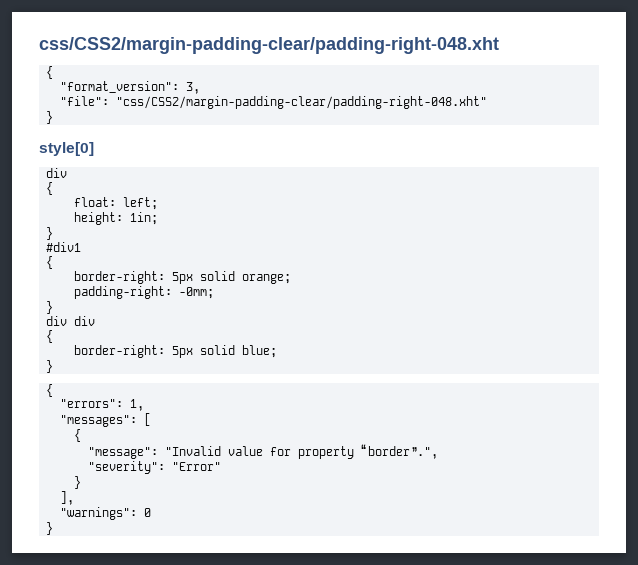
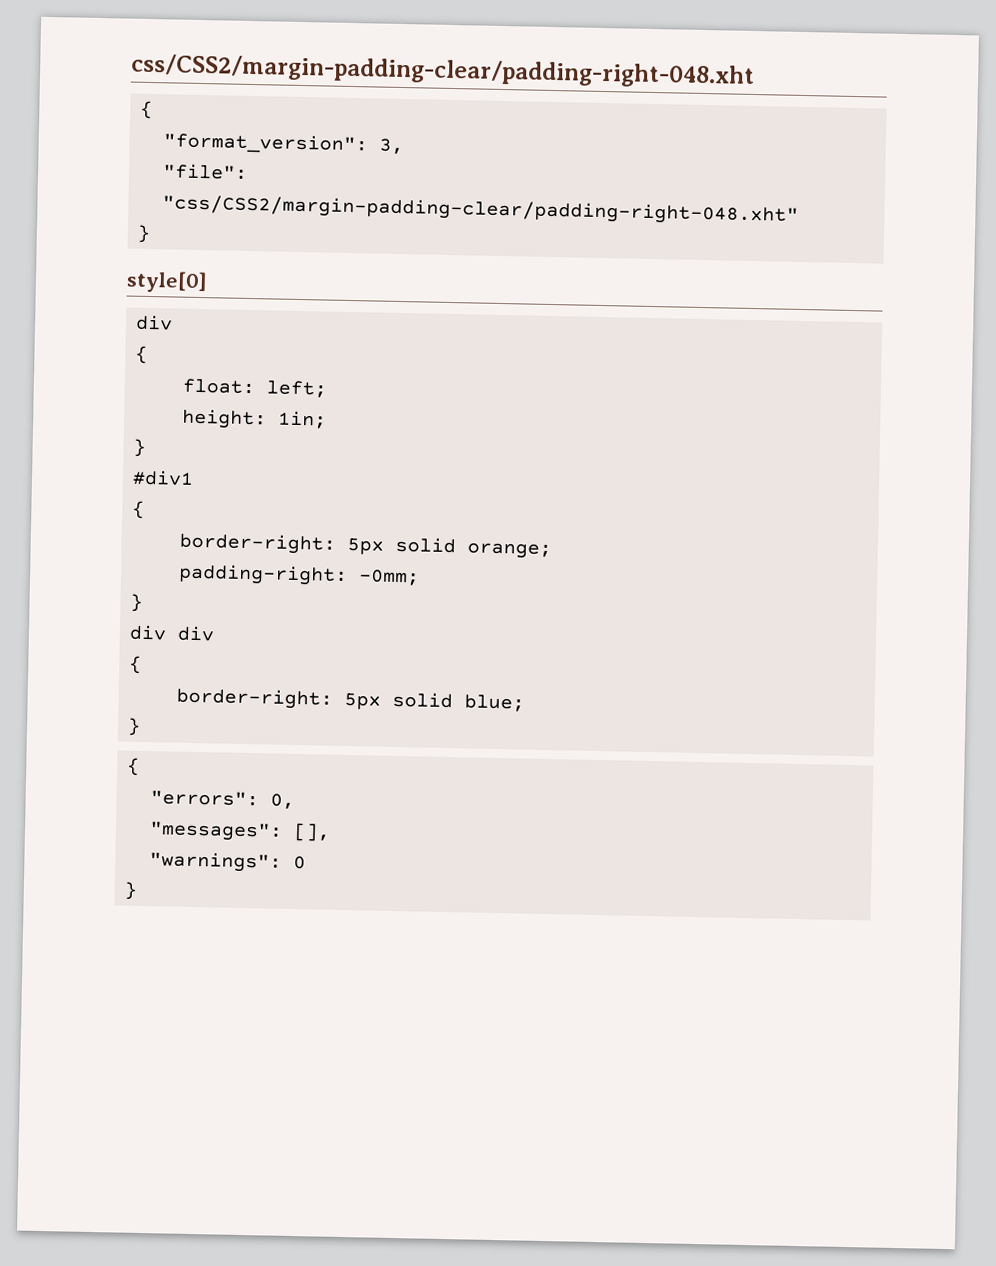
[129,399,144,411] 1, -> [270,793,296,810] 0,
[143,413,151,426] [73,429,81,442] [87,444,438,459] [87,461,221,474] [73,476,81,489] [59,491,74,505] [ // { // "message": "Invalid value for property “border”.", // "severity": "Error" // } // ], -> [293,822,332,842] [],

